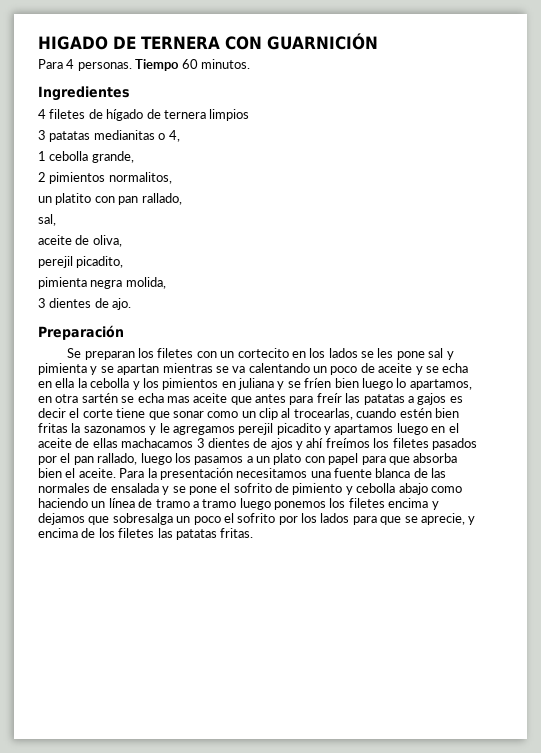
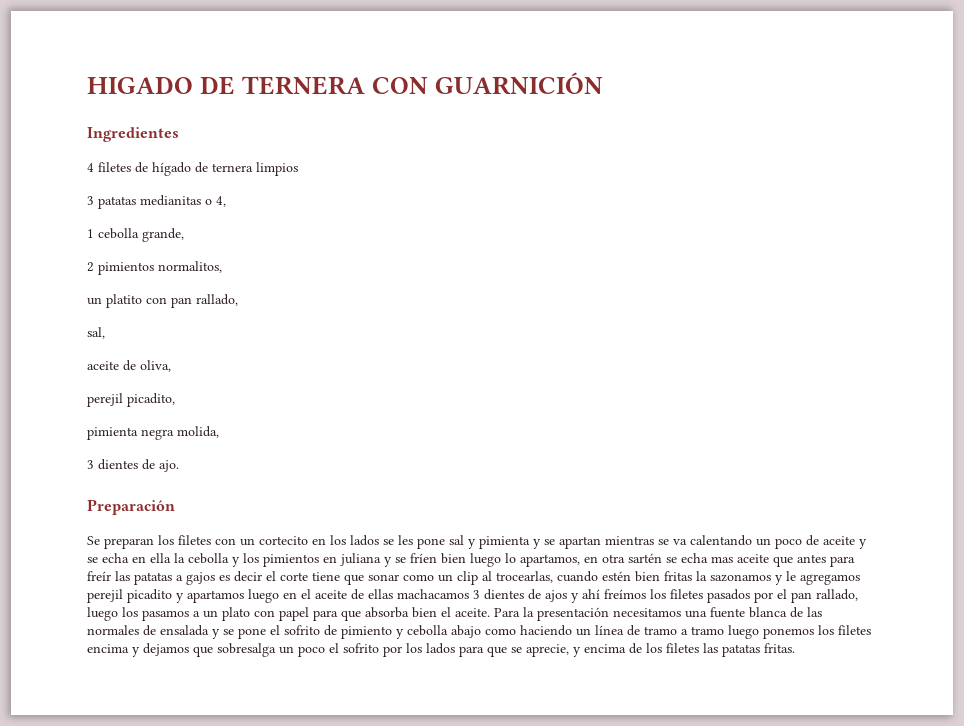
[38,59,250,71] // Para 4 personas. Tiempo 60 minutos. -> (603, 83) none

